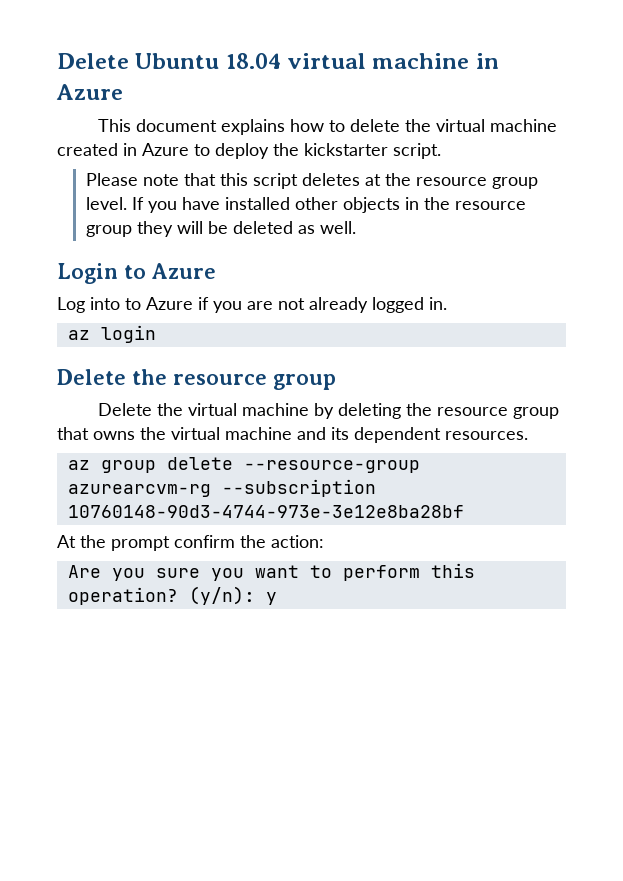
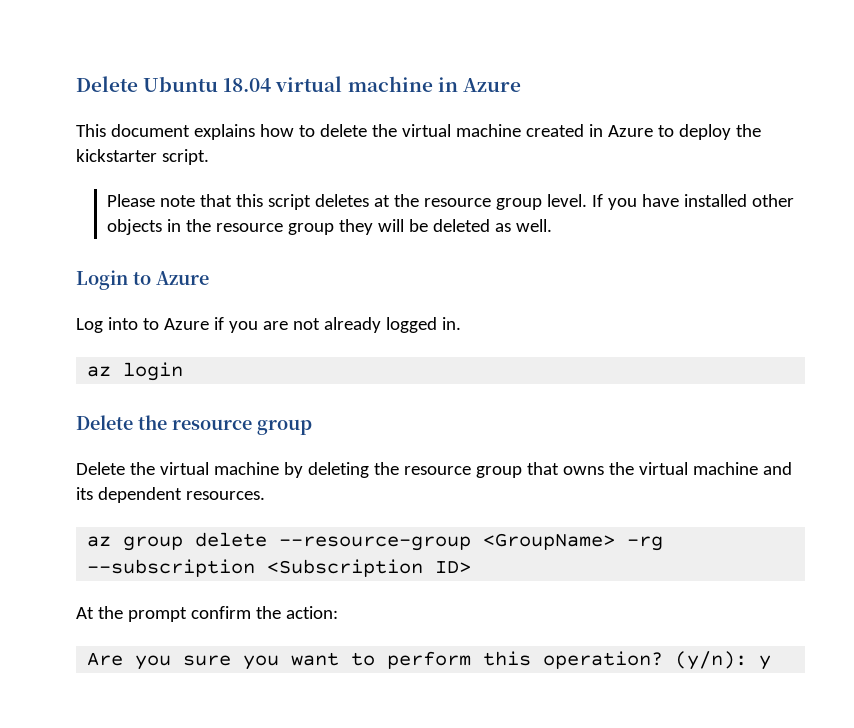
[67,479,376,497] [67,505,464,518] azurearcvm-rg --subscription 10760148-90d3-4744-973e-3e12e8ba28bf -> [483,533,664,551] [87,559,472,577] <GroupName> -rg --subscription <Subscription ID>

